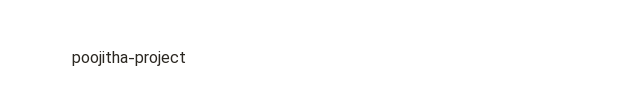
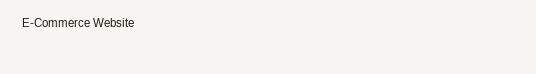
[72,51,186,66] poojitha-project -> [22,18,135,27] E-Commerce Website

